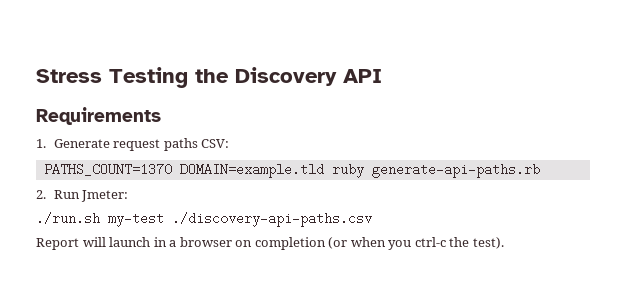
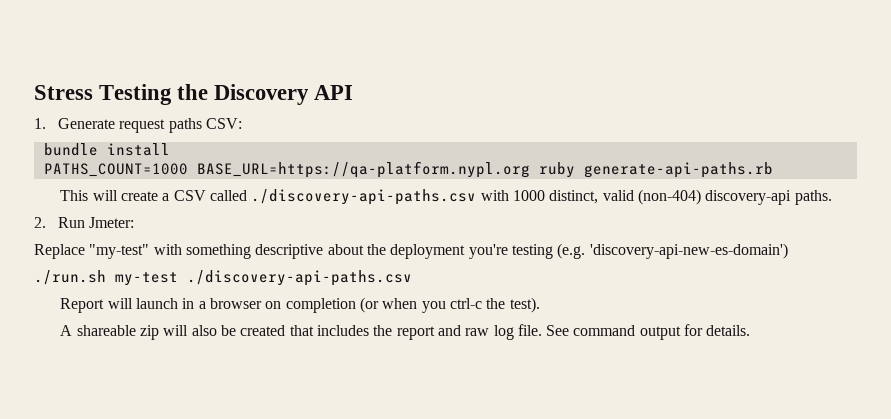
[36,107,161,125] // Requirements -> (354, 92) none
[43,163,540,178] [36,190,129,202] PATHS_COUNT=1370 DOMAIN=example.tld ruby generate-api-paths.rb // 2. Run Jmeter: -> [43,143,170,156] [43,161,773,178] [60,189,832,205] [34,217,135,228] [34,243,788,259] bundle install // PATHS_COUNT=1000 BASE_URL=https://qa-platform.nypl.org ruby generate-api-paths.rb // This will create a CSV called ./discovery-api-paths.csv with 1000 distinct, valid (non-404) discovery-api paths. // 2. Run Jmeter: // Replace "my-test" with something descriptive about the deployment you're testing (e.g. 'discovery-api-new-es-domain')
(504, 243) none -> [60,324,751,340] // A shareable zip will also be created that includes the report and raw log file. See command output for details.

